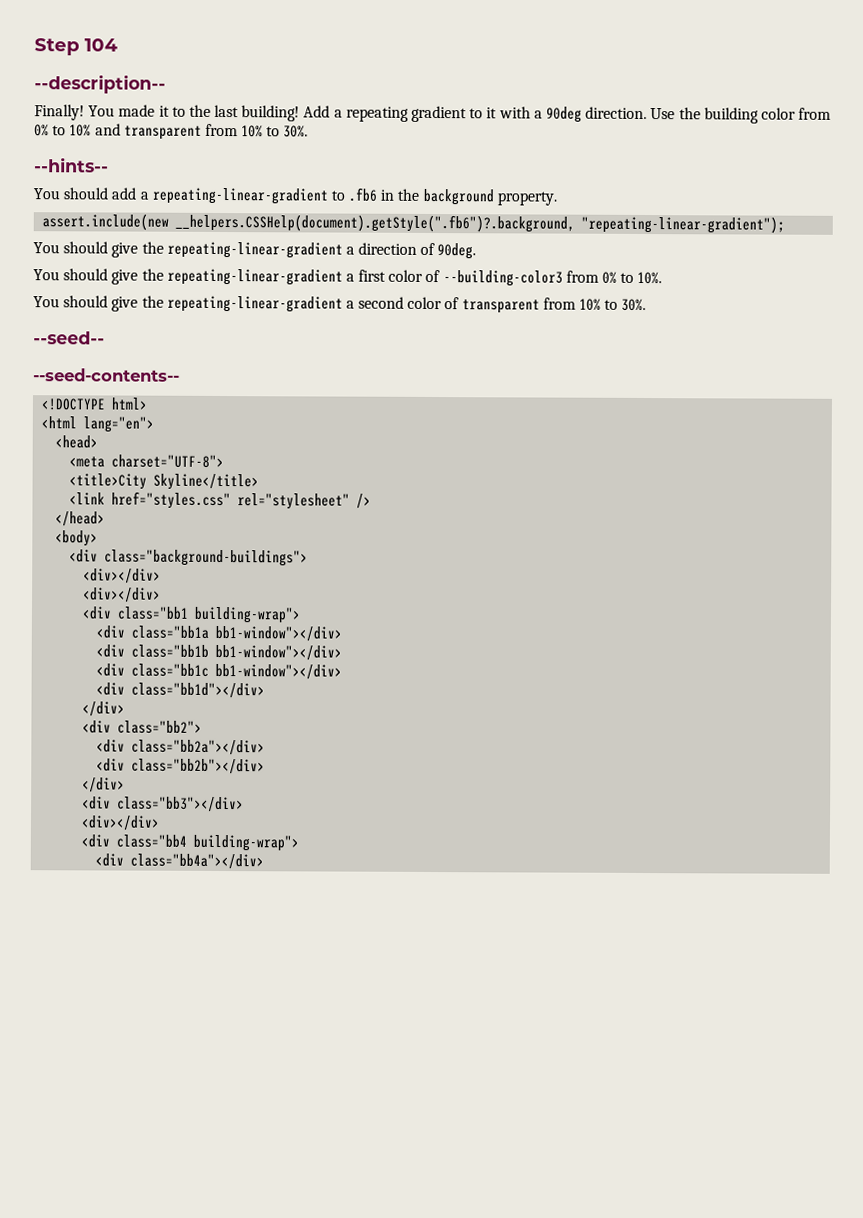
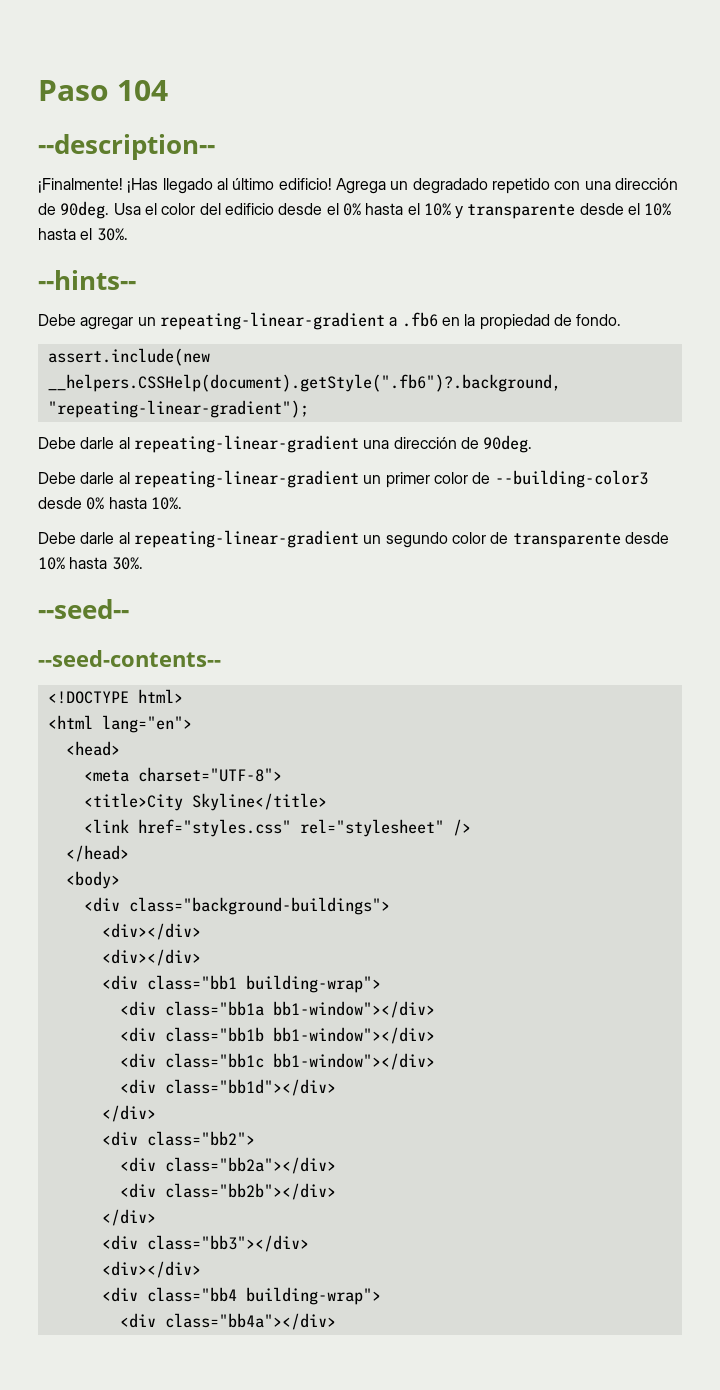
[34,38,80,56] Step -> [38,80,109,101] Paso
[34,104,832,124] [34,123,309,140] [34,157,109,173] [33,187,557,206] [42,213,786,234] [33,241,477,260] [33,268,663,287] [33,295,619,314] Finally! You made it to the last building! Add a repeating gradient to it with a 90deg direction. Use the building color from 0% to 10% and transparent from 10% to 30%. // --hints-- // You should add a repeating-linear-gradient to .fb6 in the background property. // assert.include(new __helpers.CSSHelp(document).getStyle(".fb6")?.background, "repeating-linear-gradient"); // You should give the repeating-linear-gradient a direction of 90deg. // You should give the repeating-linear-gradient a first color of --building-color3 from 0% to 10%. // You should give the repeating-linear-gradient a second color of transparent from 10% to -> [38,178,678,194] [38,201,672,219] [38,228,128,241] [38,270,136,290] [38,312,622,330] [47,348,210,366] [47,374,561,392] [47,400,309,418] [38,435,533,453] [38,470,648,488] [38,497,182,510] [38,530,669,548] [38,557,108,570] ¡Finalmente! ¡Has llegado al último edificio! Agrega un degradado repetido con una dirección de 90deg. Usa el color del edificio desde el 0% hasta el 10% y transparente desde el 10% hasta el 30%. // --hints-- // Debe agregar un repeating-linear-gradient a .fb6 en la propiedad de fondo. // assert.include(new __helpers.CSSHelp(document).getStyle(".fb6")?.background, "repeating-linear-gradient"); // Debe darle al repeating-linear-gradient una dirección de 90deg. // Debe darle al repeating-linear-gradient un primer color de --building-color3 desde 0% hasta 10%. // Debe darle al repeating-linear-gradient un segundo color de transparente desde 10% hasta

